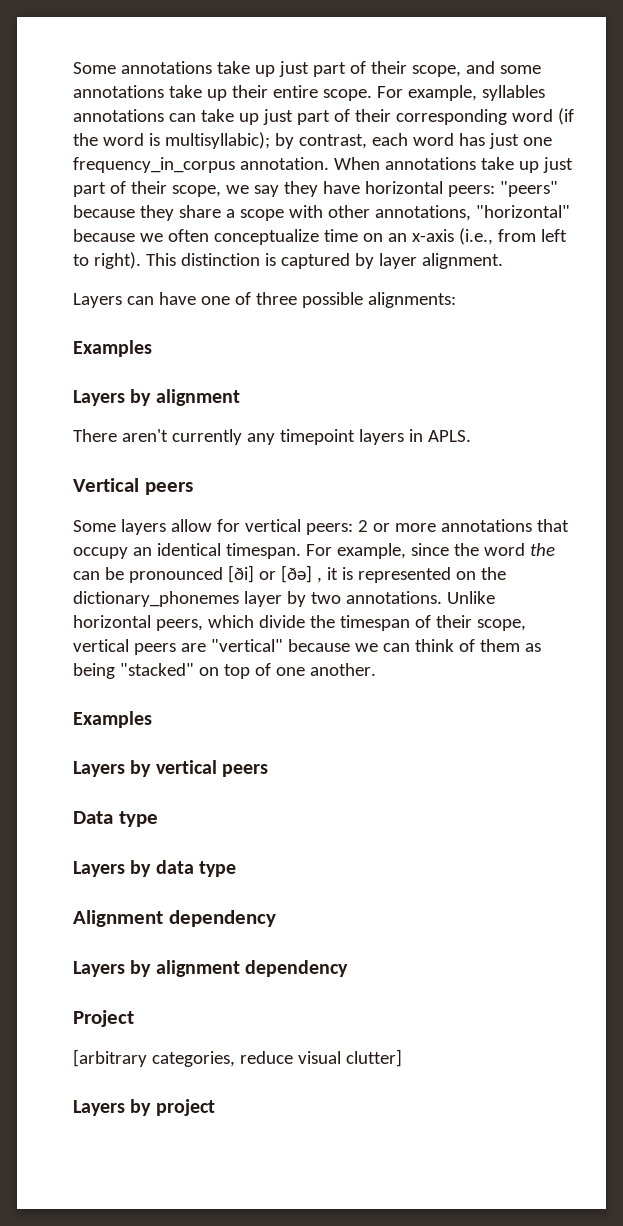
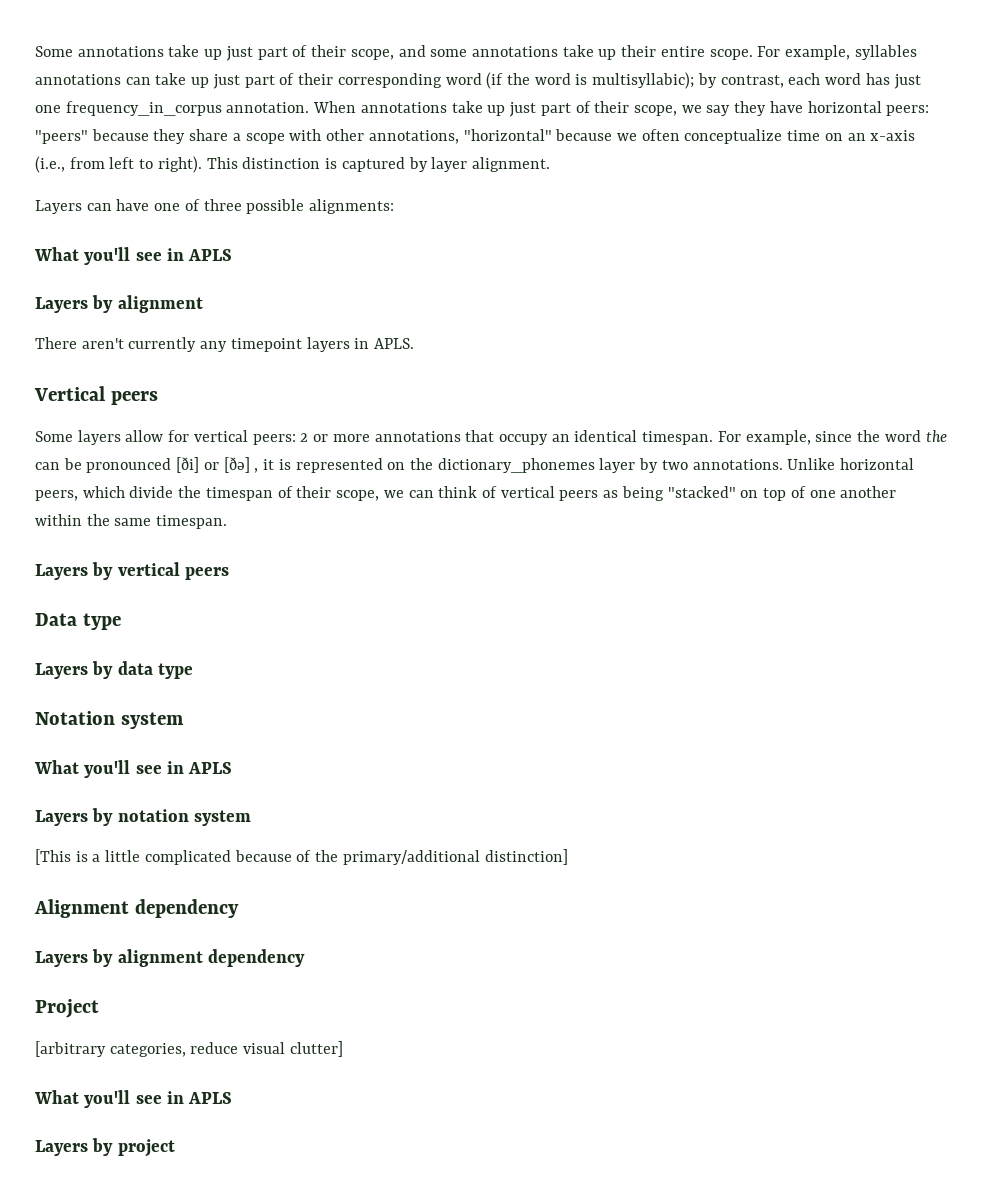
[73,340,152,357] Examples -> [34,247,233,265] What you'll see in APLS
[73,639,350,655] vertical peers are "vertical" because -> (380, 495) none
[479,639,520,652] them -> [500,486,599,501] vertical peers
[309,663,376,676] [73,711,152,728] another. // Examples -> [840,486,897,498] [35,514,228,529] another within the same timespan.
(236, 869) none -> [35,711,184,729] [34,760,233,778] [35,808,251,826] [35,849,568,865] // Notation system // What you'll see in APLS // Layers by notation system // [This is a little complicated because of the primary/additional distinction]
(402, 1058) none -> [34,1090,233,1108] // What you'll see in APLS

